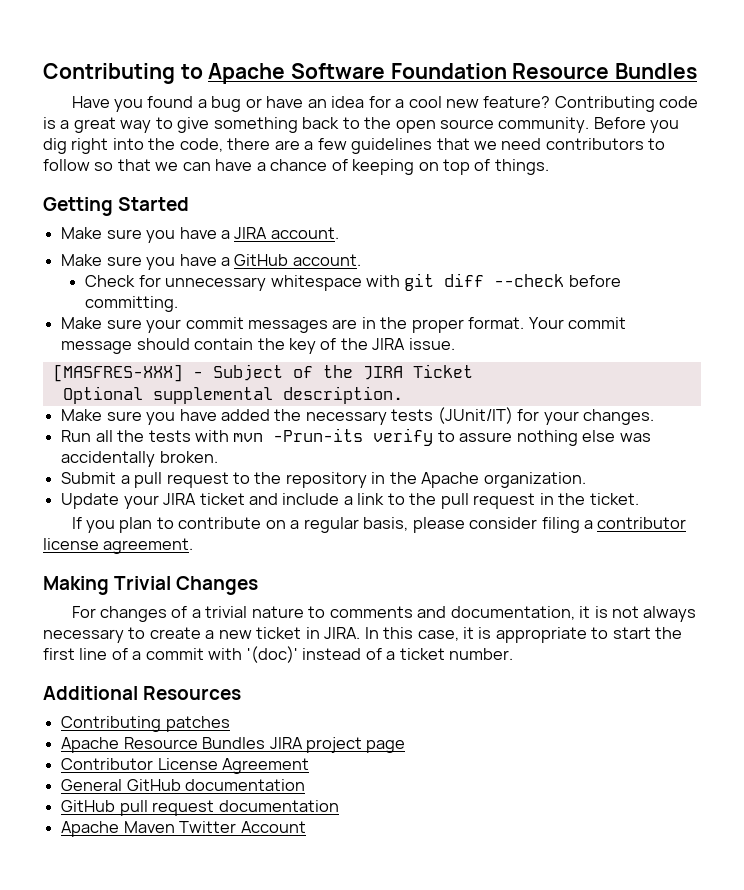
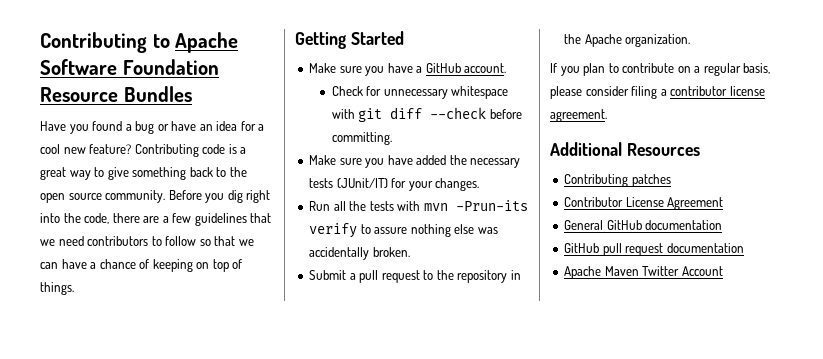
[61,227,339,243] // Make sure you have a JIRA account. -> (404, 38) none
[61,317,627,333] [61,338,455,354] [52,364,473,382] [62,386,403,404] // Make sure your commit messages are in the proper format. Your commit message should contain the key of the JIRA issue. // [MASFRES-XXX] - Subject of the JIRA Ticket // Optional supplemental description. -> (392, 138) none
[61,493,639,509] // Update your JIRA ticket and include a link to the pull request in the ticket. -> (691, 40) none
[43,576,259,595] [71,606,697,622] [43,627,683,643] [43,646,514,663] [43,686,242,700] [61,716,230,732] [61,737,406,753] Making Trivial Changes // For changes of a trivial nature to comments and documentation, it is not always necessary to create a new ticket in JIRA. In this case, it is appropriate to start the first line of a commit with '(doc)' instead of a ticket number. // Additional Resources // Contributing patches // Apache Resource Bundles JIRA project page -> [550,142,700,156] [564,174,671,187] Additional Resources // Contributing patches

